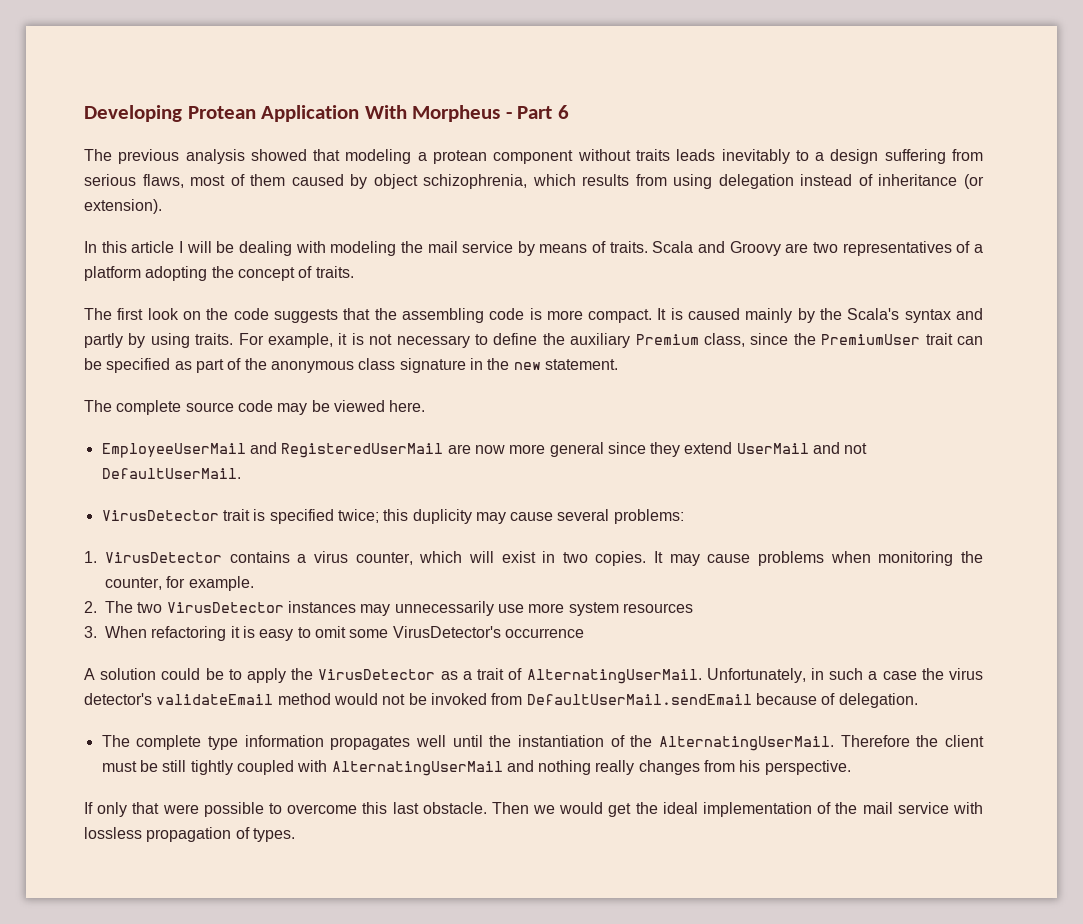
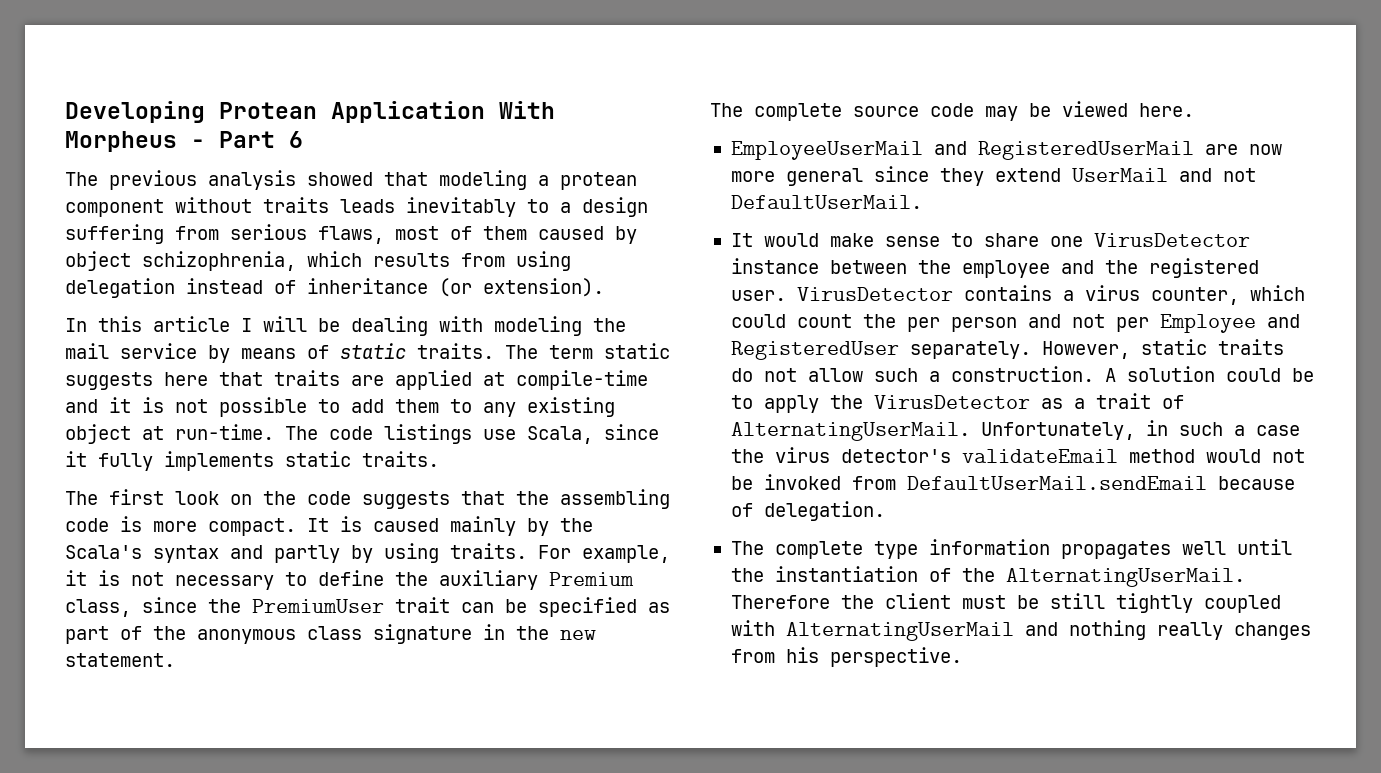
[609,241,984,256] [84,266,313,281] traits. Scala and Groovy are two representatives of a platform adopting the concept of -> [340,343,670,359] [65,370,648,390] [65,397,615,417] [65,424,659,444] [65,451,351,471] static traits. The term static suggests here that traits are applied at compile-time and it is not possible to add them to any existing object at run-time. The code listings use Scala, since it fully implements static
[101,509,684,524] [84,551,97,563] VirusDetector trait is specified twice; this duplicity may cause several problems: // 1. -> [730,233,1250,247] [730,258,1259,278] [730,290,786,301] It would make sense to share one VirusDetector instance between the employee and the registered user.
[468,551,983,566] [105,576,254,591] [84,601,693,616] [84,626,584,641] will exist in two copies. It may cause problems when monitoring the counter, for example. // 2. The two VirusDetector instances may unnecessarily use more system resources // 3. When refactoring it is easy to omit some VirusDetector's occurrence // -> [730,314,1300,333] [730,339,1284,360] [730,366,1094,382] could count the per person and not per Employee and RegisteredUser separately. However, static traits do not allow such a construction.
[84,802,983,817] [84,827,295,842] // If only that were possible to overcome this last obstacle. Then we would get the ideal implementation of the mail service with lossless propagation of types. -> (962, 657) none

